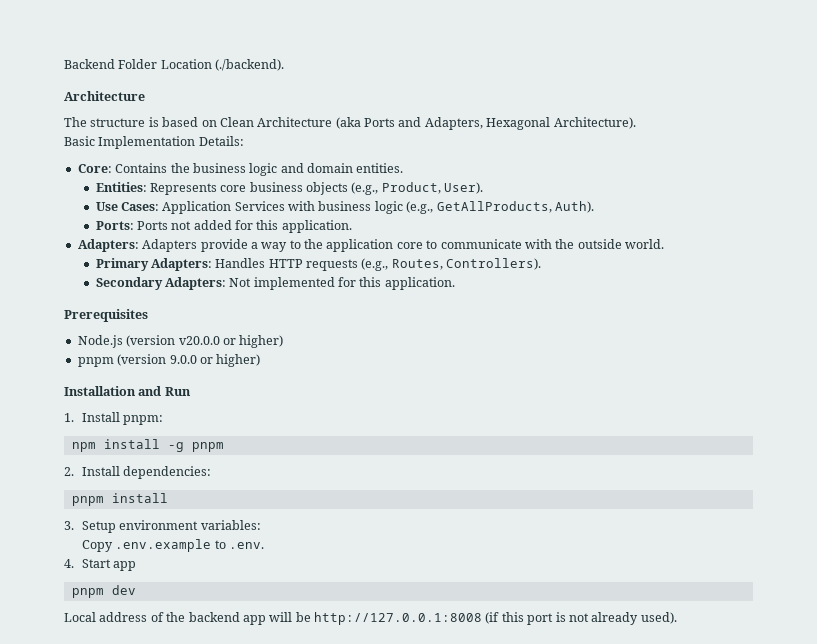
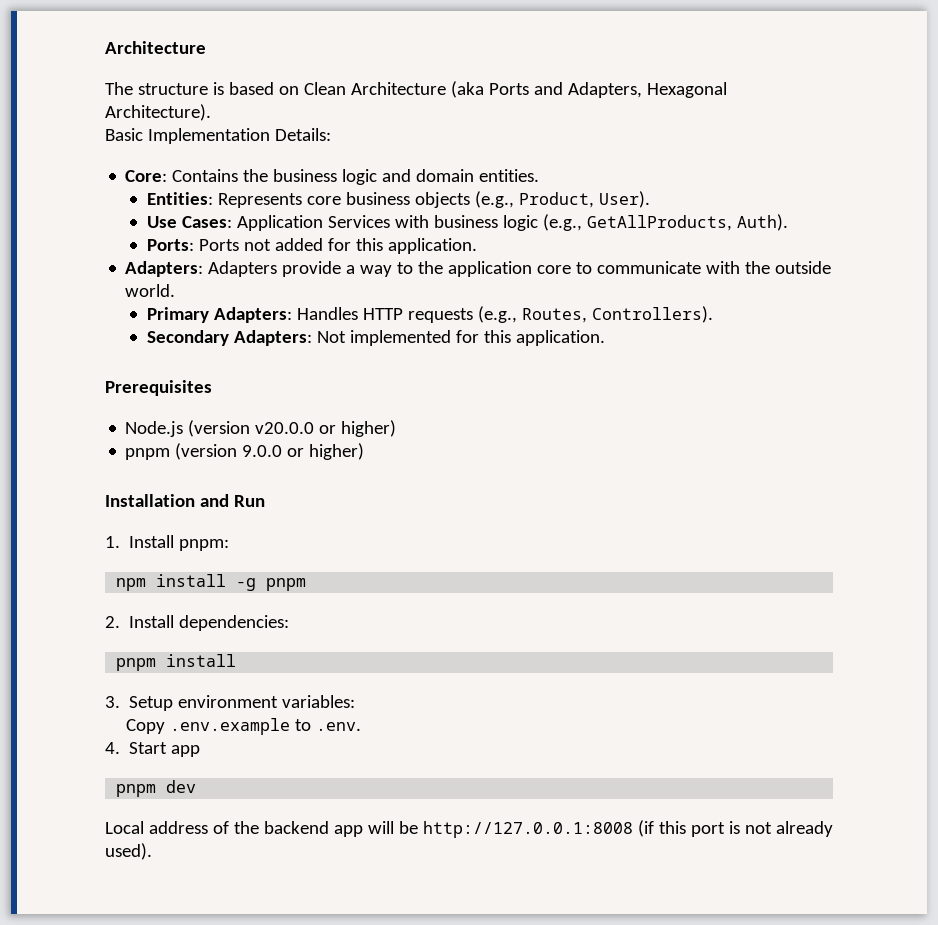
[64,59,285,71] Backend Folder Location (./backend). // -> (105, 47) none

